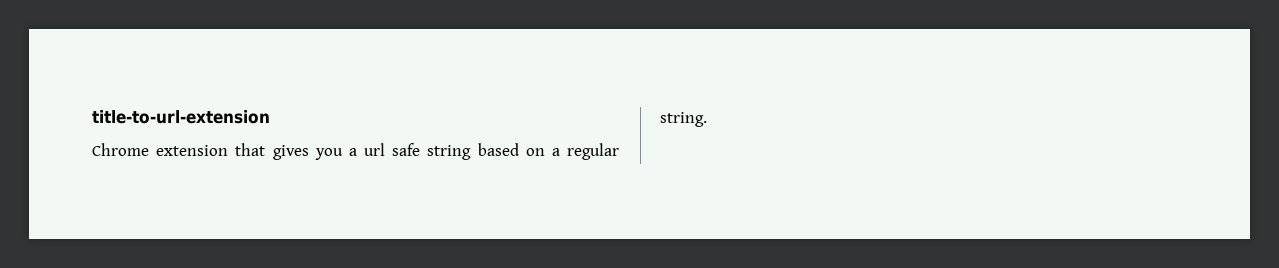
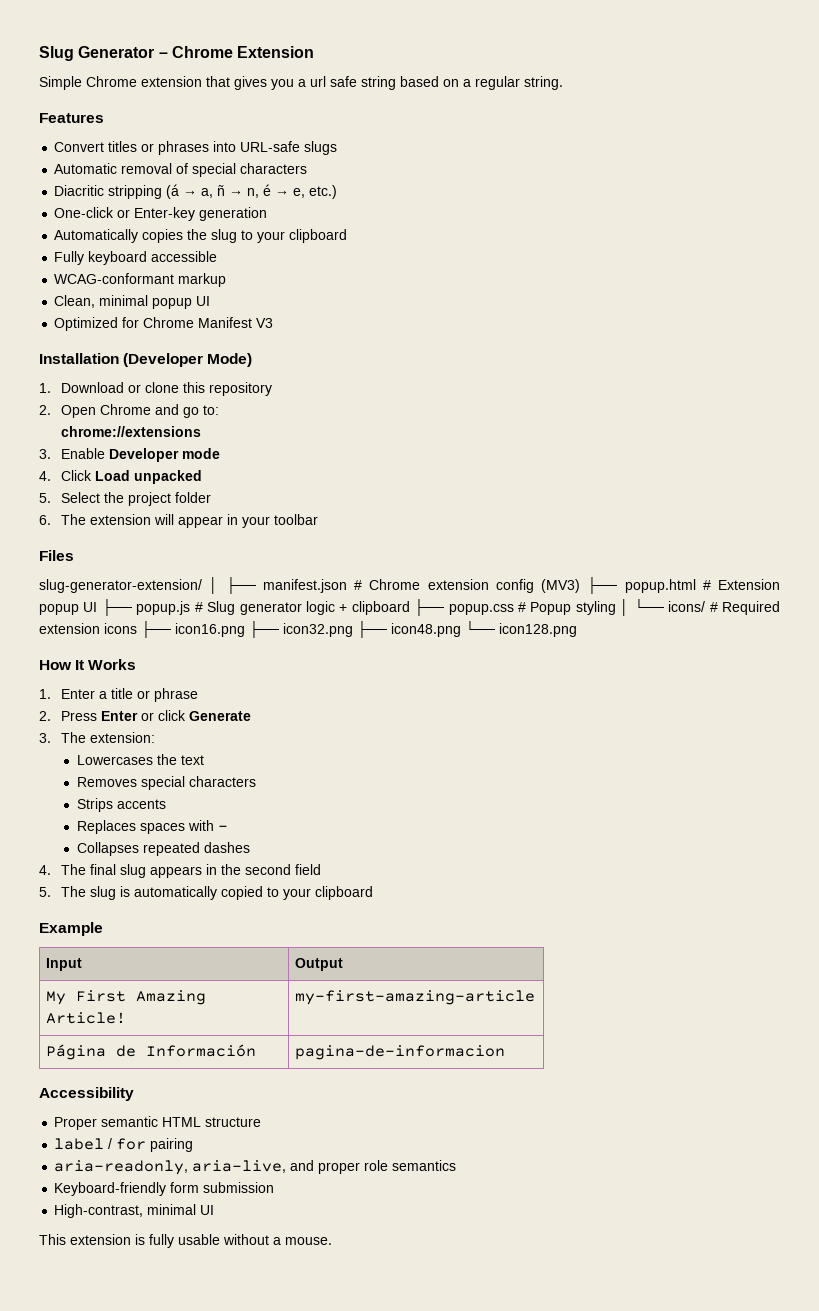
[92,110,270,124] title-to-url-extension // -> [39,46,315,61] [39,76,82,90] Slug Generator – Chrome Extension // Simple
(707, 119) none -> [39,113,104,123] [54,141,338,155] [54,163,308,177] [54,184,338,199] [54,207,268,221] [54,229,348,243] [54,251,218,265] [54,273,227,287] [54,295,211,309] [54,317,274,331] [39,353,253,367] [39,382,273,396] [39,404,220,418] [61,426,202,437] [39,448,221,462] [39,470,203,484] [39,492,212,506] [39,514,319,528] [39,550,74,561] [39,577,780,594] [39,599,781,616] [39,621,577,638] [39,659,137,670] [39,688,199,702] [39,710,252,721] [39,732,156,743] [76,754,204,765] [76,776,256,790] [76,798,166,812] [76,820,228,834] [76,842,250,856] [39,864,322,878] [39,886,374,900] [39,922,103,936] [45,958,82,971] [294,958,343,971] [45,990,206,1005] [45,1012,126,1024] [294,990,535,1005] [45,1044,256,1060] [294,1045,505,1060] [39,1087,134,1101] [54,1116,262,1130] [54,1138,194,1152] [54,1160,457,1175] [54,1182,275,1196] [54,1204,215,1218] [39,1234,332,1248] // Features // Convert titles or phrases into URL-safe slugs // Automatic removal of special characters // Diacritic stripping (á → a, ñ → n, é → e, etc.) // One-click or Enter-key generation // Automatically copies the slug to your clipboard // Fully keyboard accessible // WCAG-conformant markup // Clean, minimal popup UI // Optimized for Chrome Manifest V3 // Installation (Developer Mode) // 1. Download or clone this repository // 2. Open Chrome and go to: // chrome://extensions // 3. Enable Developer mode // 4. Click Load unpacked // 5. Select the project folder // 6. The extension will appear in your toolbar // Files // slug-generator-extension/ │ ├── manifest.json # Chrome extension config (MV3) ├── popup.html # Extension popup UI ├── popup.js # Slug generator logic + clipboard ├── popup.css # Popup styling │ └── icons/ # Required extension icons ├── icon16.png ├── icon32.png ├── icon48.png └── icon128.png // How It Works // 1. Enter a title or phrase // 2. Press Enter or click Generate // 3. The extension: // Lowercases the text // Removes special characters // Strips accents // Replaces spaces with - // Collapses repeated dashes // 4. The final slug appears in the second field // 5. The slug is automatically copied to your clipboard // Example // Input | Output // My First Amazing Article! | my-first-amazing-article // Página de Información | pagina-de-informacion // Accessibility // Proper semantic HTML structure // label / for pairing // aria-readonly, aria-live, and proper role semantics // Keyboard-friendly form submission // High-contrast, minimal UI // This extension is fully usable without a mouse.

